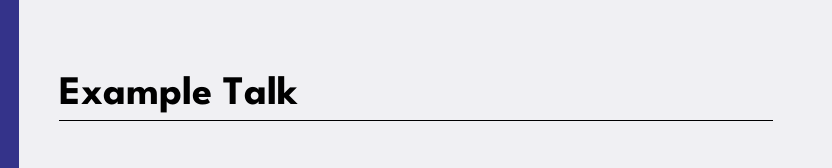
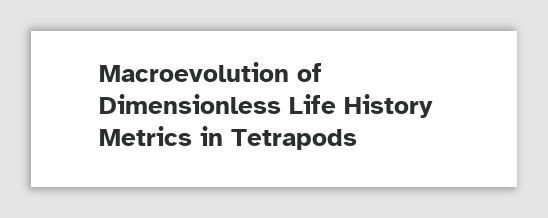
[59,76,298,113] Example Talk -> [99,62,322,82] [99,94,433,118] [99,126,357,150] Macroevolution of Dimensionless Life History Metrics in Tetrapods

